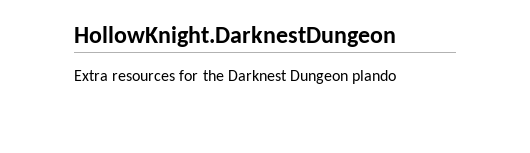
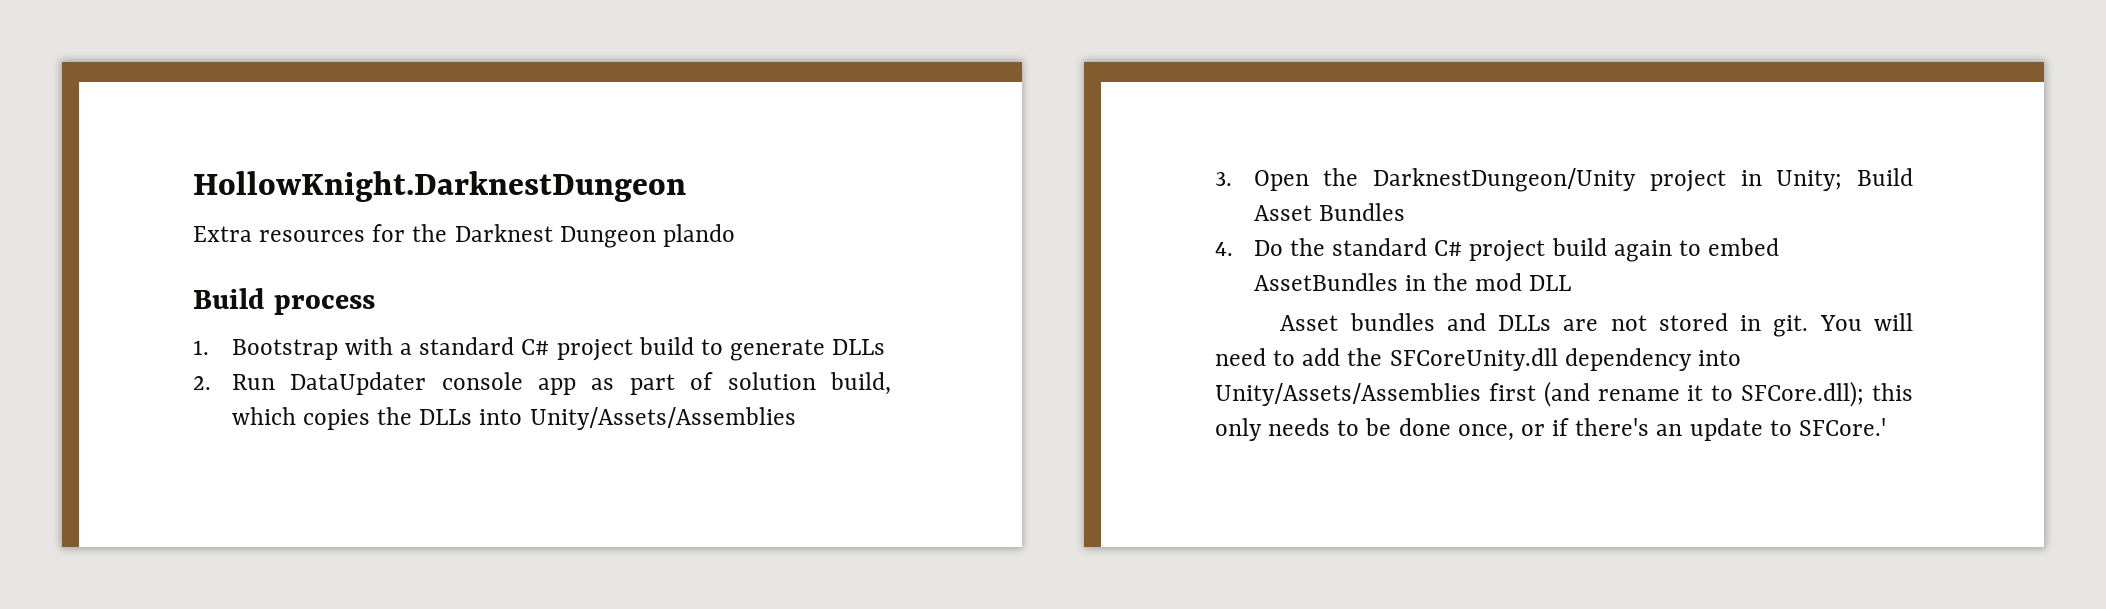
(397, 77) none -> [193,288,375,315] [193,337,886,361] [193,372,891,395] [231,407,796,430] [1215,168,1913,192] [1253,203,1405,221] [1215,238,1780,262] [1253,273,1572,291] [1280,313,1913,337] [1215,348,1741,371] [1215,381,1913,407] [1215,418,1886,441] // Build process // 1. Bootstrap with a standard C# project build to generate DLLs // 2. Run DataUpdater console app as part of solution build, which copies the DLLs into Unity/Assets/Assemblies // 3. Open the DarknestDungeon/Unity project in Unity; Build Asset Bundles // 4. Do the standard C# project build again to embed AssetBundles in the mod DLL // Asset bundles and DLLs are not stored in git. You will need to add the SFCoreUnity.dll dependency into Unity/Assets/Assemblies first (and rename it to SFCore.dll); this only needs to be done once, or if there's an update to SFCore.'

